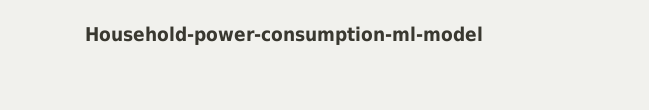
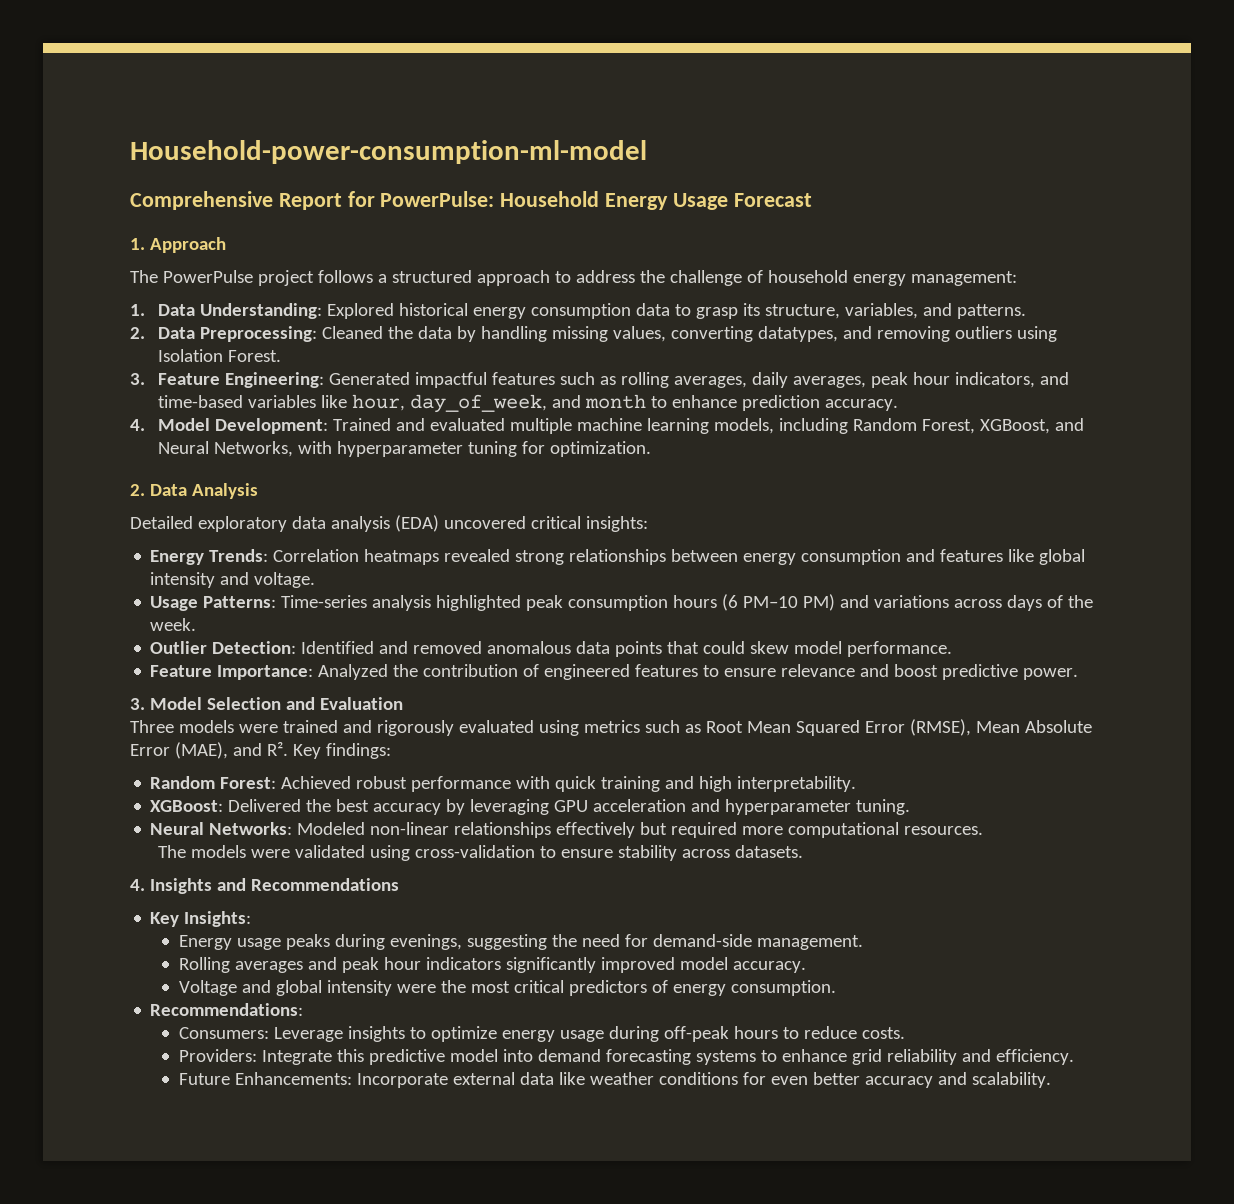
(483, 35) none -> [130,191,812,210] [130,237,226,253] [130,270,1017,286] [130,303,1027,319] [130,326,1058,342] [158,349,282,362] [130,372,1070,388] [158,394,899,413] [130,418,1085,434] [158,441,652,457] [130,483,258,499] [130,515,648,532] [150,549,1086,565] [150,572,316,588] [150,594,1094,611] [150,618,197,631] [150,641,953,657] [150,664,1079,680] [130,697,403,710] [130,719,1092,736] [130,741,391,759] [150,776,857,792] [150,799,911,815] [150,822,984,838] [158,845,804,861] [130,878,399,894] [150,911,252,927] [178,934,863,950] [178,957,806,973] [178,980,836,996] [150,1003,304,1016] [178,1026,905,1042] [178,1049,1074,1065] [178,1072,1051,1088] // Comprehensive Report for PowerPulse: Household Energy Usage Forecast // 1. Approach // The PowerPulse project follows a structured approach to address the challenge of household energy management: // 1. Data Understanding: Explored historical energy consumption data to grasp its structure, variables, and patterns. // 2. Data Preprocessing: Cleaned the data by handling missing values, converting datatypes, and removing outliers using Isolation Forest. // 3. Feature Engineering: Generated impactful features such as rolling averages, daily averages, peak hour indicators, and time-based variables like hour, day_of_week, and month to enhance prediction accuracy. // 4. Model Development: Trained and evaluated multiple machine learning models, including Random Forest, XGBoost, and Neural Networks, with hyperparameter tuning for optimization. // 2. Data Analysis // Detailed exploratory data analysis (EDA) uncovered critical insights: // Energy Trends: Correlation heatmaps revealed strong relationships between energy consumption and features like global intensity and voltage. // Usage Patterns: Time-series analysis highlighted peak consumption hours (6 PM–10 PM) and variations across days of the week. // Outlier Detection: Identified and removed anomalous data points that could skew model performance. // Feature Importance: Analyzed the contribution of engineered features to ensure relevance and boost predictive power. // 3. Model Selection and Evaluation // Three models were trained and rigorously evaluated using metrics such as Root Mean Squared Error (RMSE), Mean Absolute Error (MAE), and R². Key findings: // Random Forest: Achieved robust performance with quick training and high interpretability. // XGBoost: Delivered the best accuracy by leveraging GPU acceleration and hyperparameter tuning. // Neural Networks: Modeled non-linear relationships effectively but required more computational resources. // The models were validated using cross-validation to ensure stability across datasets. // 4. Insights and Recommendations // Key Insights: // Energy usage peaks during evenings, suggesting the need for demand-side management. // Rolling averages and peak hour indicators significantly improved model accuracy. // Voltage and global intensity were the most critical predictors of energy consumption. // Recommendations: // Consumers: Leverage insights to optimize energy usage during off-peak hours to reduce costs. // Providers: Integrate this predictive model into demand forecasting systems to enhance grid reliability and efficiency. // Future Enhancements: Incorporate external data like weather conditions for even better accuracy and scalability.

